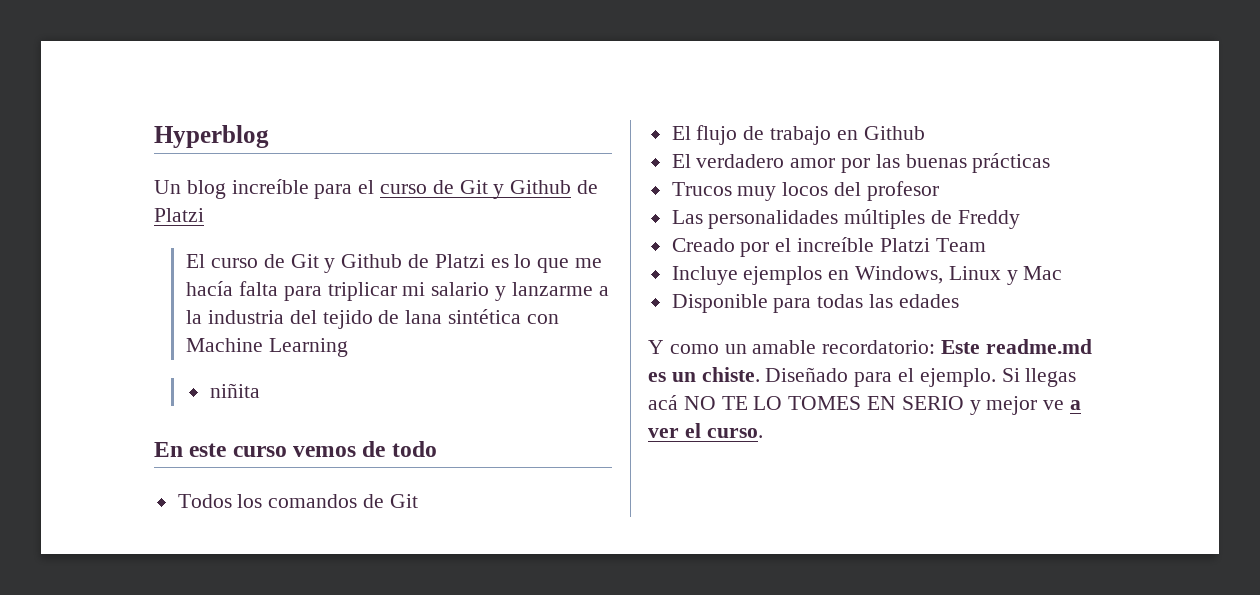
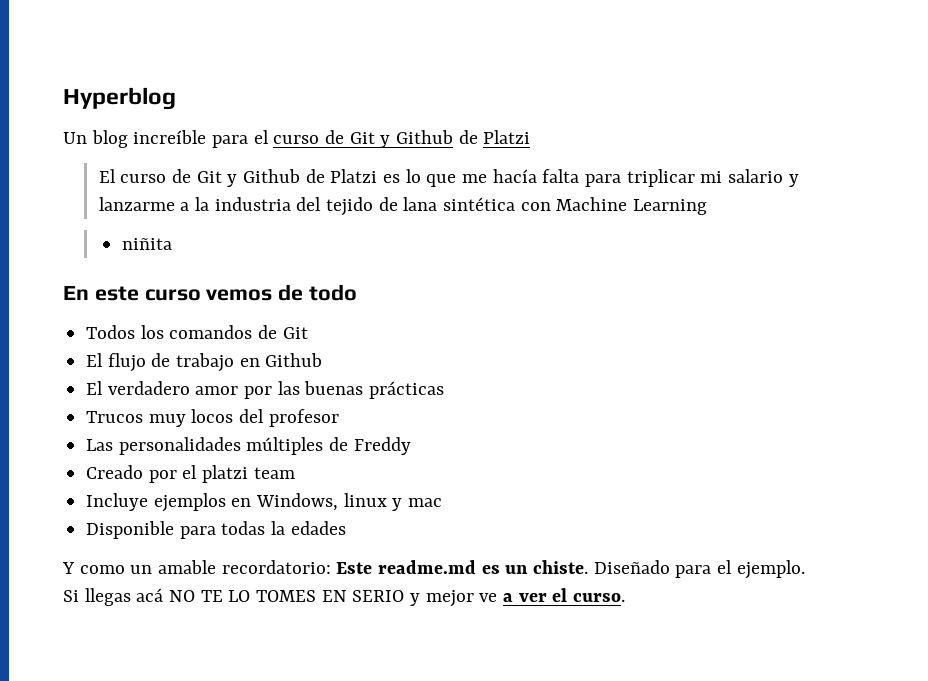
[797,237,986,252] increíble Platzi Team -> [202,465,295,483] platzi team
[948,266,1063,285] Linux y Mac -> [343,493,443,511] linux y mac
[869,294,894,308] las -> [271,521,286,535] la

